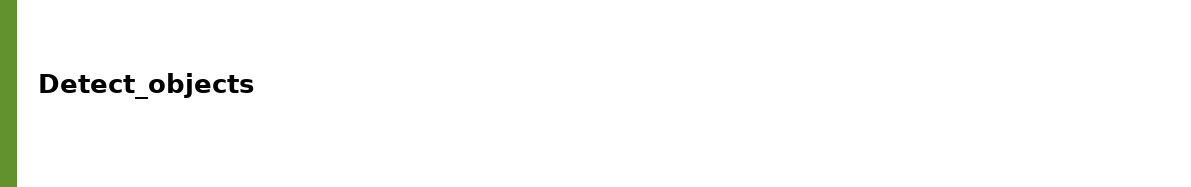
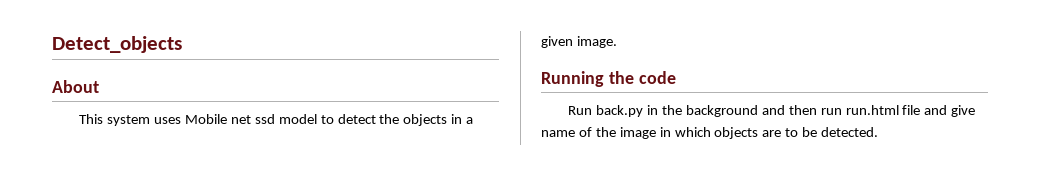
(254, 86) none -> [52,80,99,93] [79,114,474,126] [541,36,617,48] [541,71,676,87] [568,105,976,117] [541,127,879,139] // About // This system uses Mobile net ssd model to detect the objects in a given image. // Running the code // Run back.py in the background and then run run.html file and give name of the image in which objects are to be detected.

